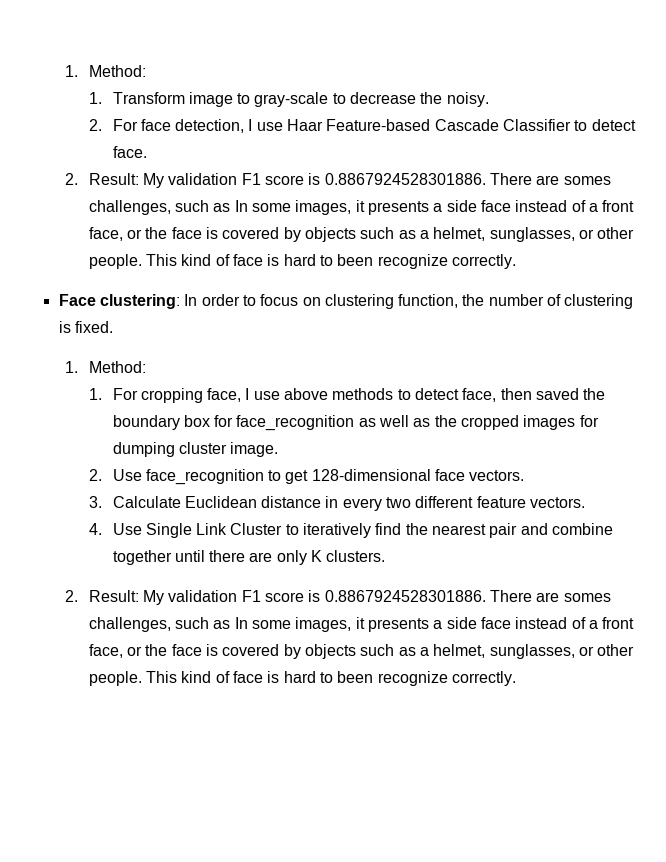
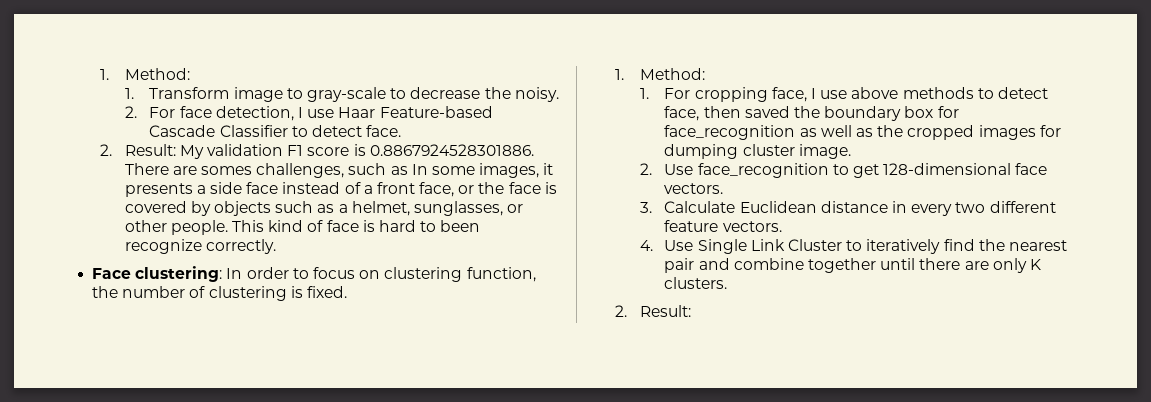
[142,590,611,605] [88,617,635,632] [88,644,635,659] [88,671,516,686] My validation F1 score is 0.8867924528301886. There are somes challenges, such as In some images, it presents a side face instead of a front face, or the face is covered by objects such as a helmet, sunglasses, or other people. This kind of face is hard to been recognize correctly. -> (691, 311) none

